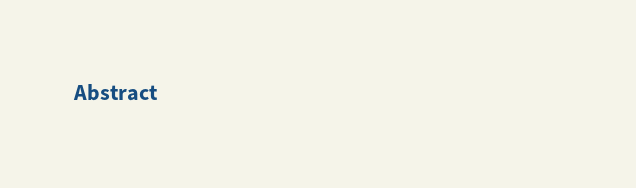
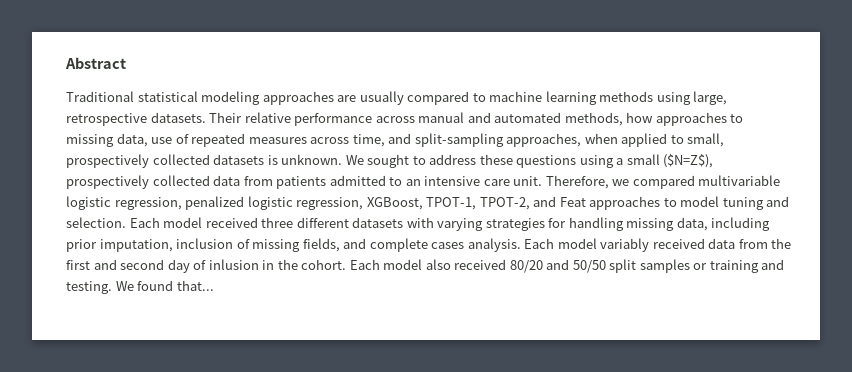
(158, 92) none -> [66,91,728,105] [66,112,744,126] [66,133,725,147] [66,154,714,168] [66,175,781,189] [66,196,790,210] [66,217,771,231] [66,238,792,252] [66,259,785,273] [66,280,214,294] // Traditional statistical modeling approaches are usually compared to machine learning methods using large, retrospective datasets. Their relative performance across manual and automated methods, how approaches to missing data, use of repeated measures across time, and split-sampling approaches, when applied to small, prospectively collected datasets is unknown. We sought to address these questions using a small ($N=Z$), prospectively collected data from patients admitted to an intensive care unit. Therefore, we compared multivariable logistic regression, penalized logistic regression, XGBoost, TPOT-1, TPOT-2, and Feat approaches to model tuning and selection. Each model received three different datasets with varying strategies for handling missing data, including prior imputation, inclusion of missing fields, and complete cases analysis. Each model variably received data from the first and second day of inlusion in the cohort. Each model also received 80/20 and 50/50 split samples or training and testing. We found that...

